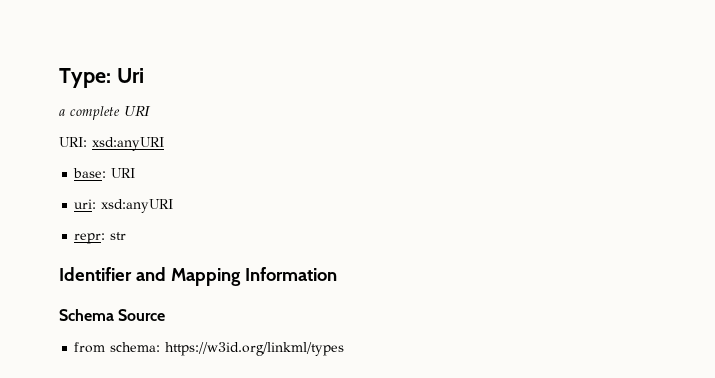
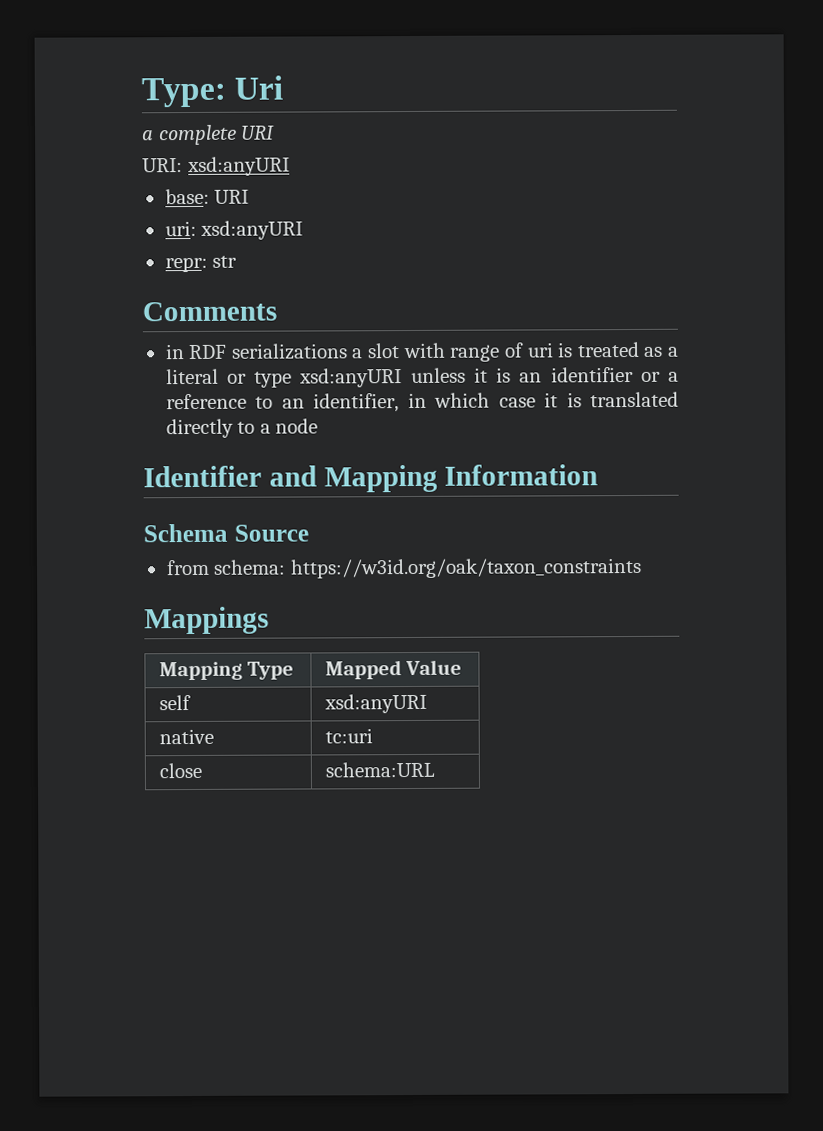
(127, 236) none -> [142,301,277,322] [164,341,680,362] [165,366,680,388] [165,391,680,413] [165,418,319,439] // Comments // in RDF serializations a slot with range of uri is treated as a literal or type xsd:anyURI unless it is an identifier or a reference to an identifier, in which case it is translated directly to a node
[165,342,345,356] https://w3id.org/linkml/types -> [289,557,642,579] [144,606,269,635] [158,661,295,681] [324,659,463,680] [158,695,191,711] [323,693,427,714] [158,728,214,745] [324,728,373,744] [158,762,202,779] [324,761,435,778] https://w3id.org/oak/taxon_constraints // Mappings // Mapping Type | Mapped Value // self | xsd:anyURI // native | tc:uri // close | schema:URL

